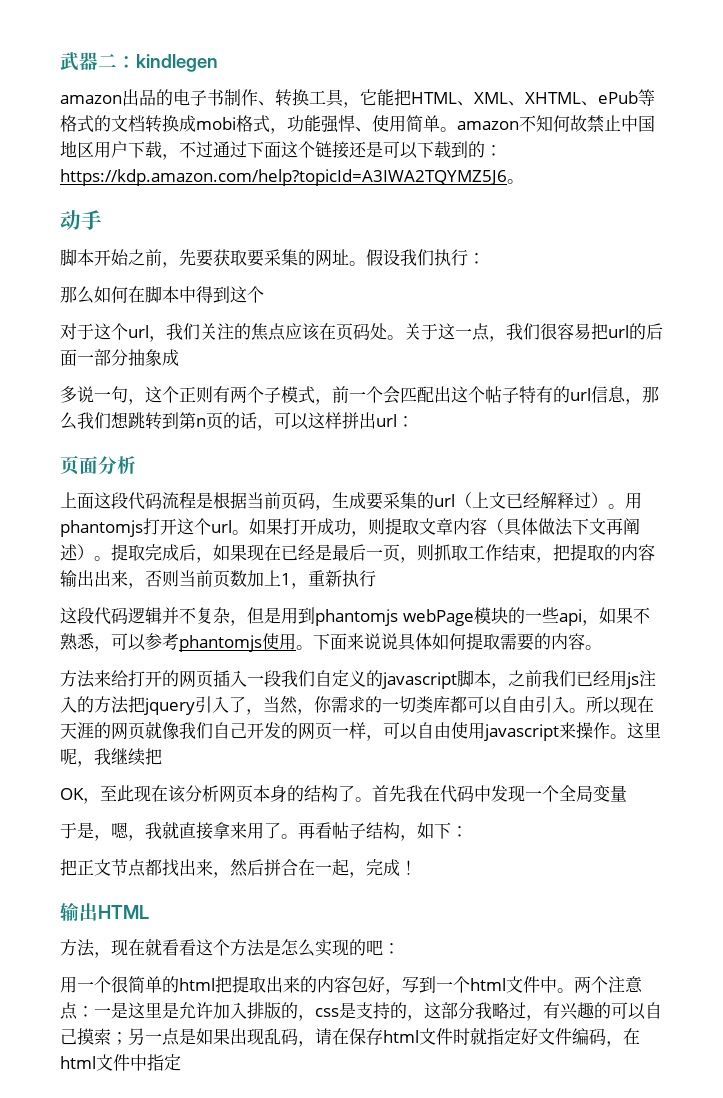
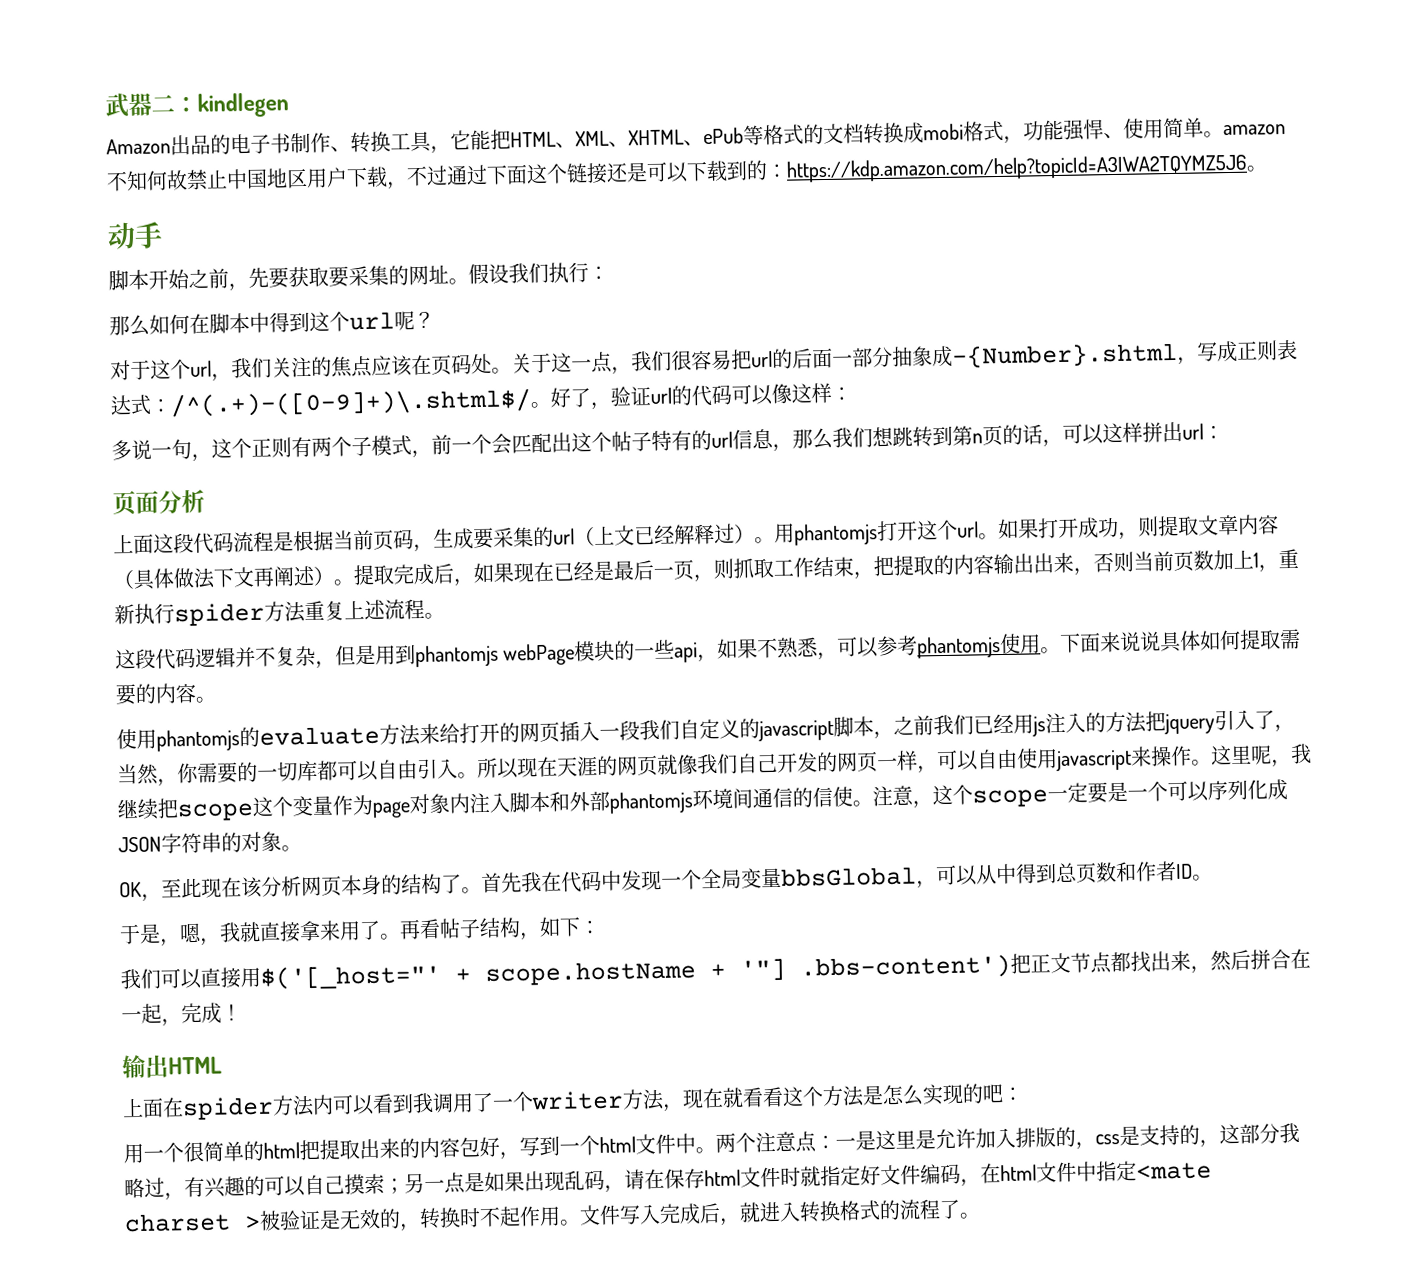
[60,95,122,104] amazon -> [106,138,171,155] Amazon
(264, 294) none -> [349,311,435,331] url呢？
(179, 357) none -> [951,339,1298,369] [110,382,852,418] -{Number}.shtml，写成正则表达式：/^(.+)-([0-9]+)\.shtml$/。好了，验证url的代码可以像这样：
(376, 578) none -> [174,598,445,627] spider方法重复上述流程。
(602, 647) none -> [116,725,380,752] 使用phantomjs的evaluate
[348,696,433,713] 求的一切类 -> [217,761,298,784] 要的一切
(162, 756) none -> [177,779,1288,822] [118,831,302,854] scope这个变量作为page对象内注入脚本和外部phantomjs环境间通信的信使。注意，这个scope一定要是一个可以序列化成JSON字符串的对象。
(627, 793) none -> [780,861,1213,889] bbsGlobal，可以从中得到总页数和作者ID。
(468, 831) none -> [120,954,1011,990] 我们可以直接用$('[_host="' + scope.hostName + '"] .bbs-content')
(149, 912) none -> [122,1090,624,1121] 上面在spider方法内可以看到我调用了一个writer
(181, 1062) none -> [1136,1162,1212,1180] [124,1199,981,1233] <mate charset >被验证是无效的，转换时不起作用。文件写入完成后，就进入转换格式的流程了。

